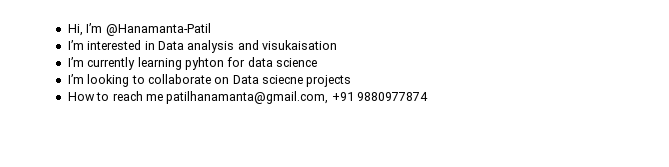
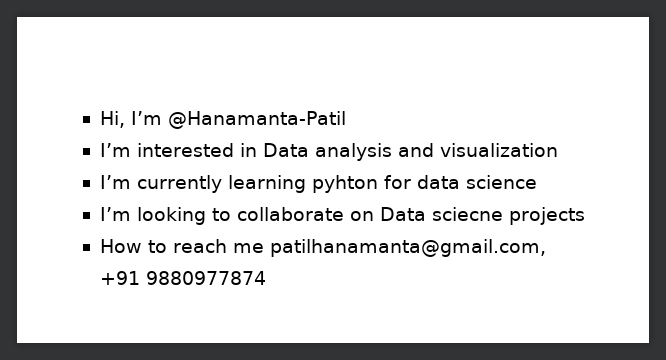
[262,40,337,50] visukaisation -> [439,143,558,157] visualization

